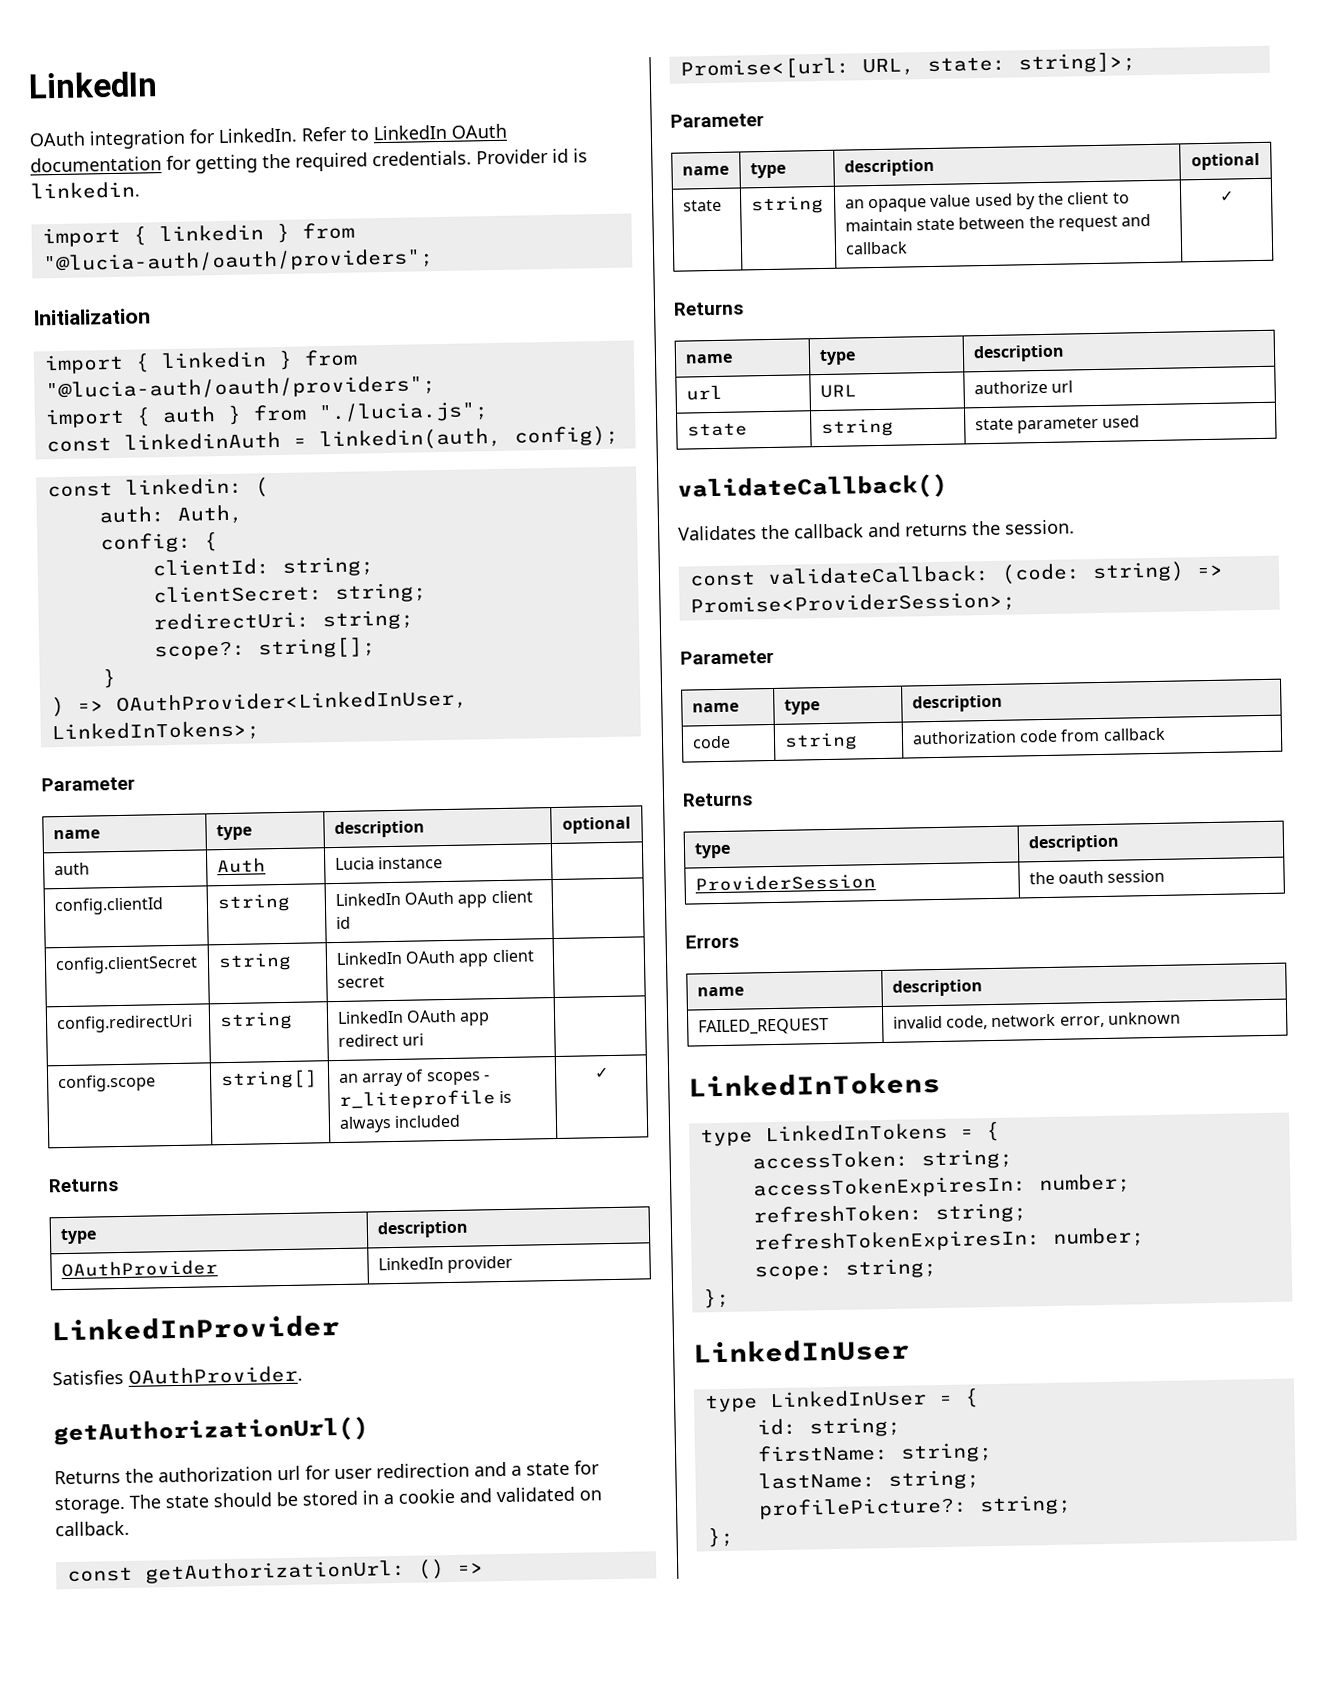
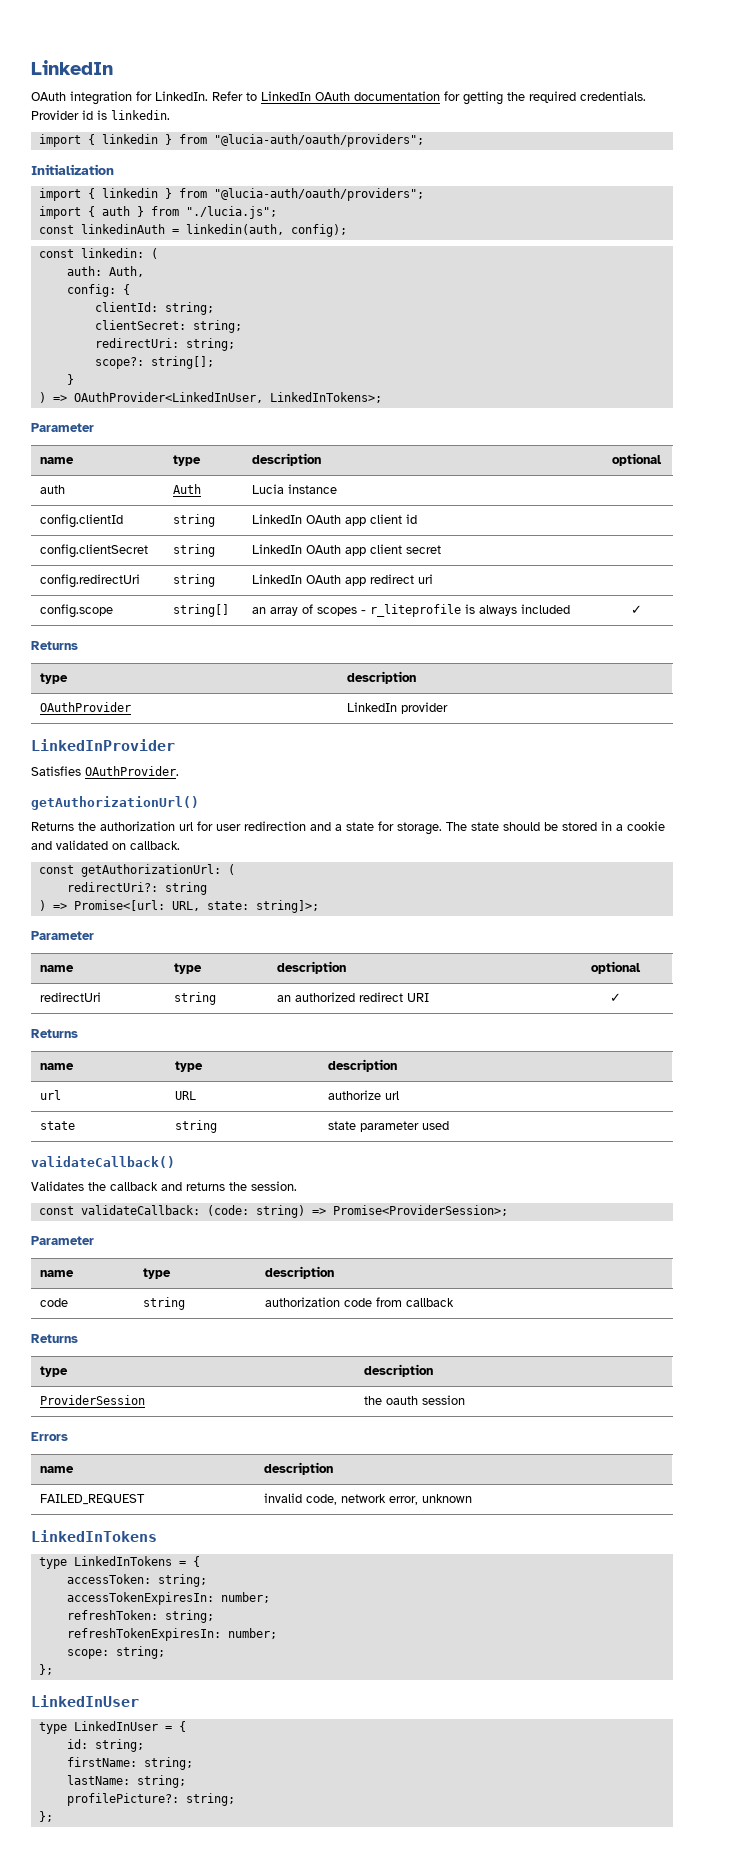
[416,1559,445,1580] () -> [227,864,235,875] [66,882,207,895] [38,900,46,911] ( // redirectUri?: string // )
[682,199,722,212] state -> [40,992,102,1002] redirectUri
[867,191,1130,213] [844,213,1152,232] [844,241,908,255] opaque value used by the client to maintain state between the request and callback -> [295,992,430,1002] authorized redirect URI

